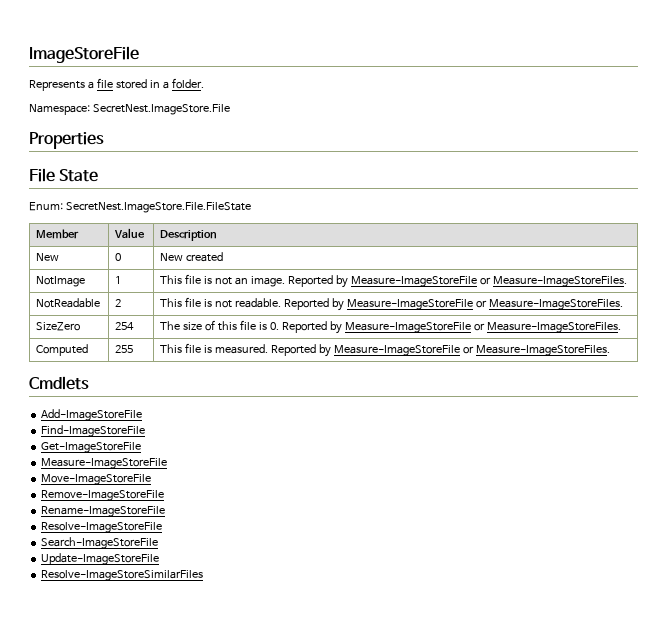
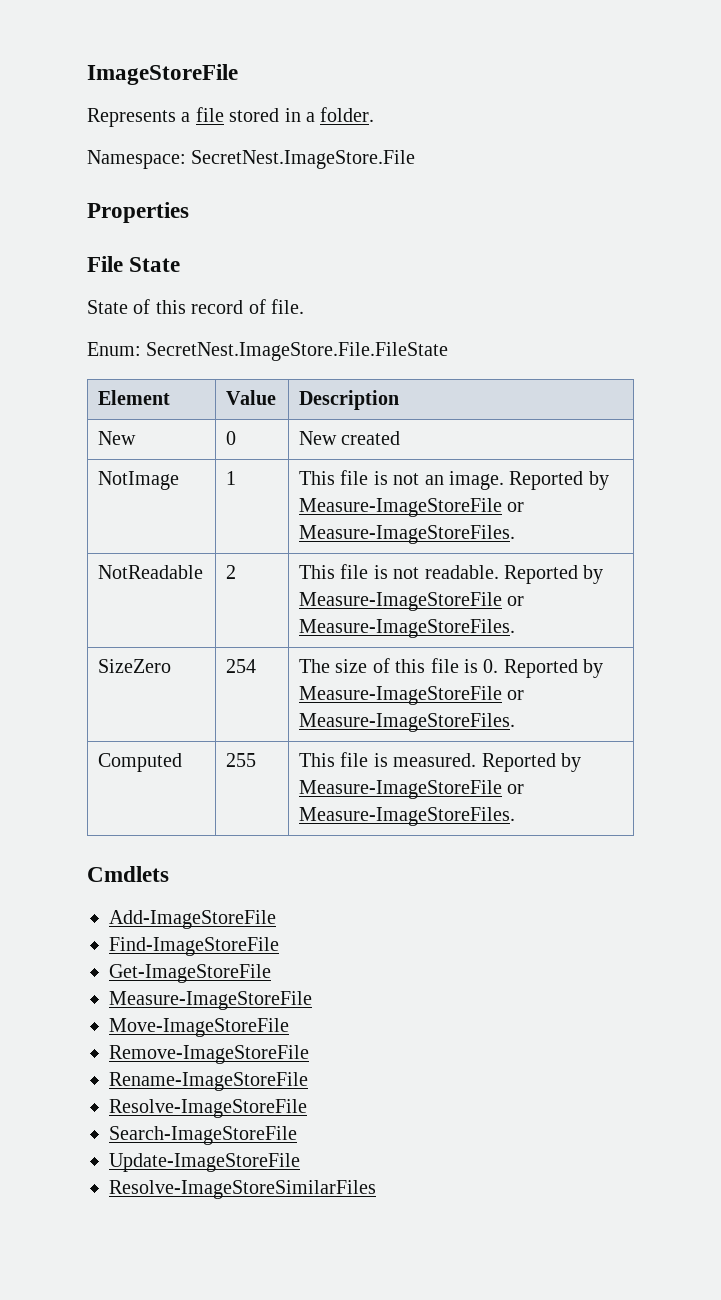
(99, 175) none -> [87,299,304,314] // State of this record of file.
[36,229,80,239] Member -> [98,390,171,405] Element

